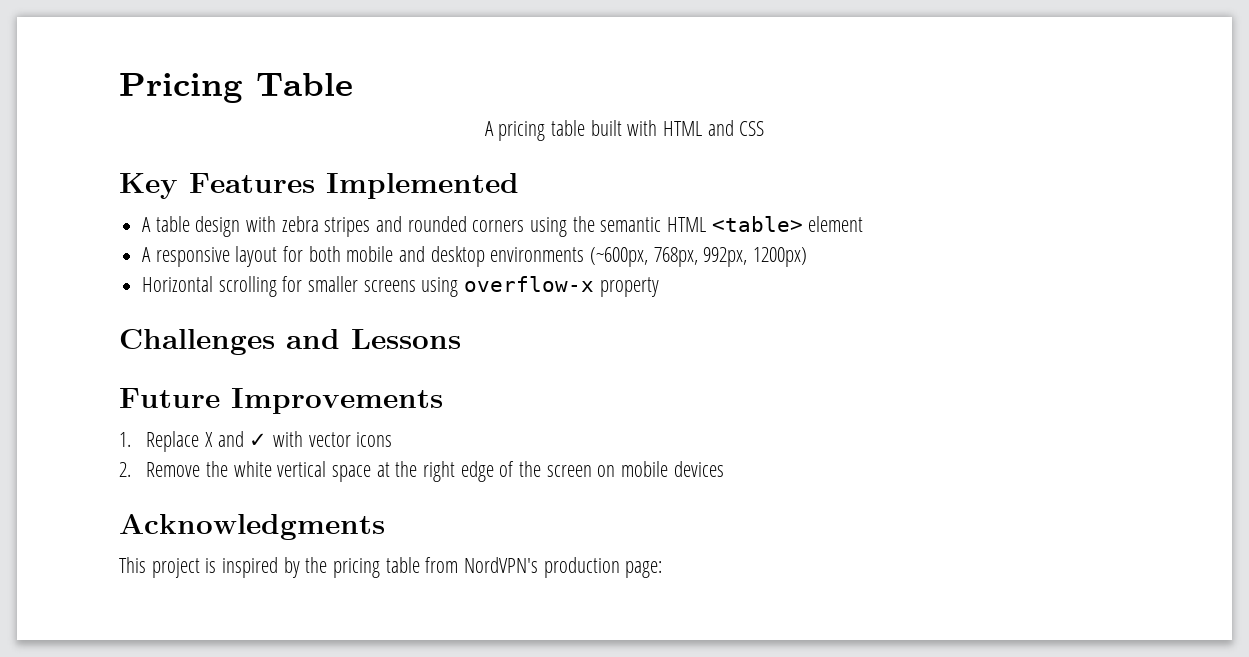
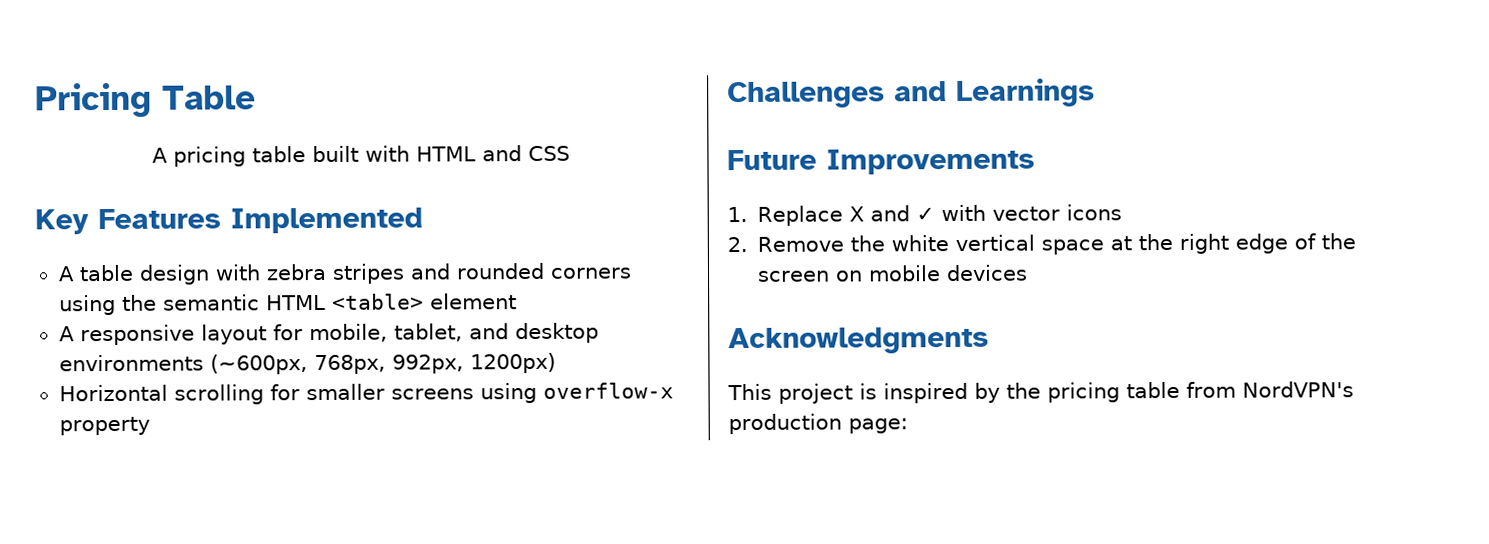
[308,246,394,262] both mobile -> [308,323,463,343] mobile, tablet,
[351,329,461,349] Lessons -> [956,78,1095,108] Learnings

